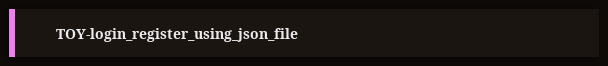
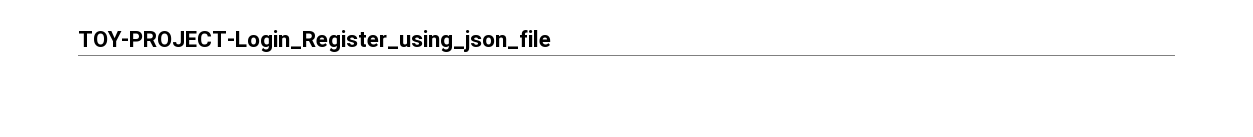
[56,28,298,42] TOY-login_register_using_json_file -> [78,30,551,52] TOY-PROJECT-Login_Register_using_json_file

